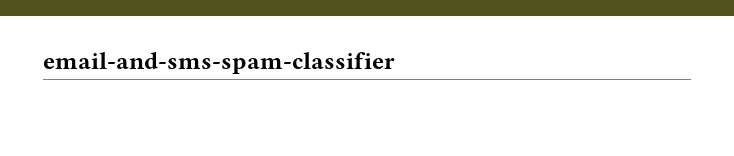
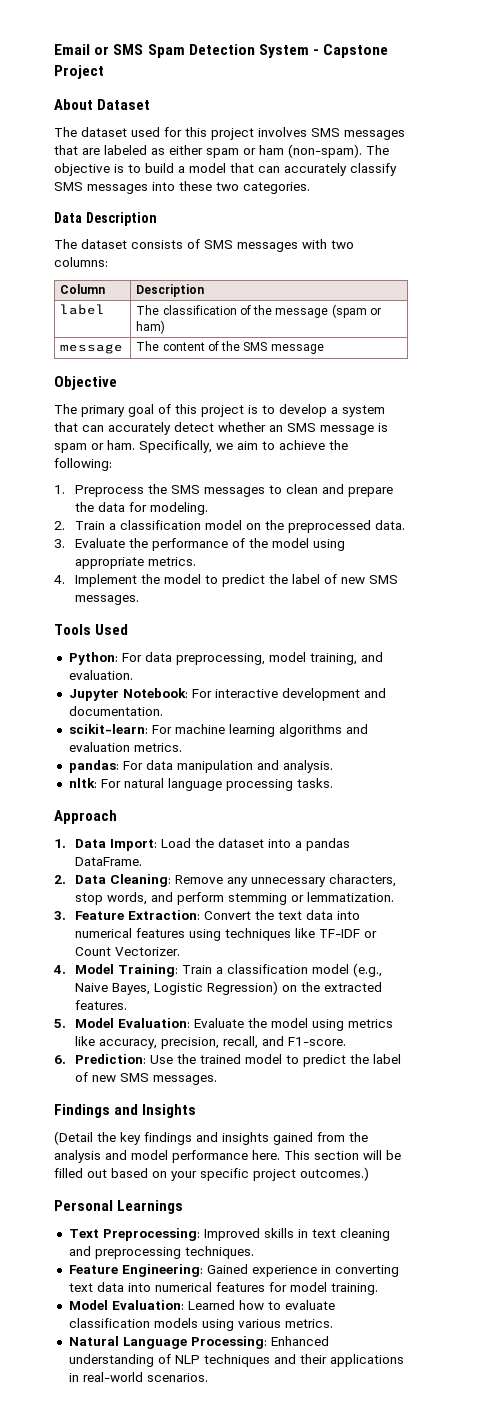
[43,52,395,74] email-and-sms-spam-classifier -> [54,44,389,58] [54,65,104,79] [54,99,151,110] [54,127,405,140] [54,144,389,158] [54,163,397,176] [54,181,310,194] [54,212,157,226] [54,239,354,252] [54,257,108,267] [60,284,106,294] [136,284,205,297] [60,304,106,315] [136,304,381,318] [136,320,166,334] [60,344,124,354] [136,341,324,354] [54,376,117,390] [54,404,385,417] [54,422,388,435] [54,440,348,453] [54,458,112,471] [54,484,393,497] [74,502,208,515] [54,520,405,533] [54,538,345,551] [74,557,196,569] [54,574,398,587] [74,595,139,605] [54,624,129,635] [68,652,383,665] [68,670,133,680] [68,688,386,701] [68,706,163,716] [68,724,368,737] [68,742,182,752] [68,760,333,773] [68,778,333,791] [54,810,117,824] [54,838,350,851] [74,857,142,866] [54,874,396,887] [74,892,394,905] [54,910,360,920] [74,928,377,941] [74,947,180,956] [53,963,382,977] [74,981,382,995] [74,1000,127,1010] [54,1018,393,1031] [74,1036,346,1049] [54,1054,401,1067] [74,1072,217,1085] [54,1104,197,1118] [54,1131,368,1145] [54,1150,401,1163] [54,1167,369,1181] [54,1200,184,1214] [68,1228,390,1241] [68,1246,254,1259] [68,1264,399,1277] [68,1282,378,1295] [68,1300,335,1310] [68,1318,333,1331] [68,1336,329,1349] [68,1354,404,1367] [68,1372,208,1382] Email or SMS Spam Detection System - Capstone Project // About Dataset // The dataset used for this project involves SMS messages that are labeled as either spam or ham (non-spam). The objective is to build a model that can accurately classify SMS messages into these two categories. // Data Description // The dataset consists of SMS messages with two columns: // Column | Description // label | The classification of the message (spam or ham) // message | The content of the SMS message // Objective // The primary goal of this project is to develop a system that can accurately detect whether an SMS message is spam or ham. Specifically, we aim to achieve the following: // 1. Preprocess the SMS messages to clean and prepare the data for modeling. // 2. Train a classification model on the preprocessed data. // 3. Evaluate the performance of the model using appropriate metrics. // 4. Implement the model to predict the label of new SMS messages. // Tools Used // Python: For data preprocessing, model training, and evaluation. // Jupyter Notebook: For interactive development and documentation. // scikit-learn: For machine learning algorithms and evaluation metrics. // pandas: For data manipulation and analysis. // nltk: For natural language processing tasks. // Approach // 1. Data Import: Load the dataset into a pandas DataFrame. // 2. Data Cleaning: Remove any unnecessary characters, stop words, and perform stemming or lemmatization. // 3. Feature Extraction: Convert the text data into numerical features using techniques like TF-IDF or Count Vectorizer. // 4. Model Training: Train a classification model (e.g., Naive Bayes, Logistic Regression) on the extracted features. // 5. Model Evaluation: Evaluate the model using metrics like accuracy, precision, recall, and F1-score. // 6. Prediction: Use the trained model to predict the label of new SMS messages. // Findings and Insights // (Detail the key findings and insights gained from the analysis and model performance here. This section will be filled out based on your specific project outcomes.) // Personal Learnings // Text Preprocessing: Improved skills in text cleaning and preprocessing techniques. // Feature Engineering: Gained experience in converting text data into numerical features for model training. // Model Evaluation: Learned how to evaluate classification models using various metrics. // Natural Language Processing: Enhanced understanding of NLP techniques and their applications in real-world scenarios.

